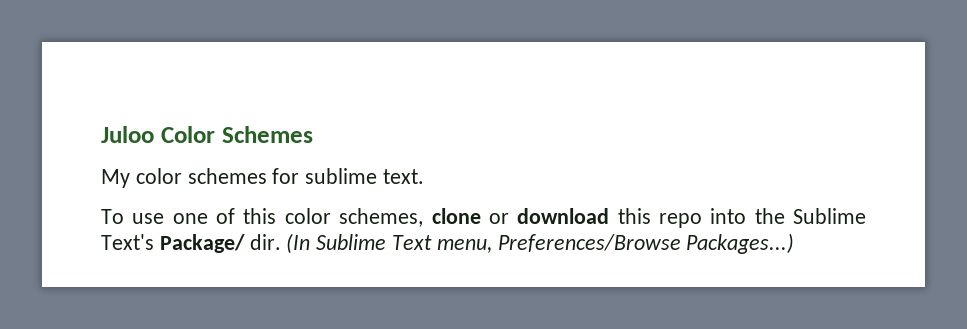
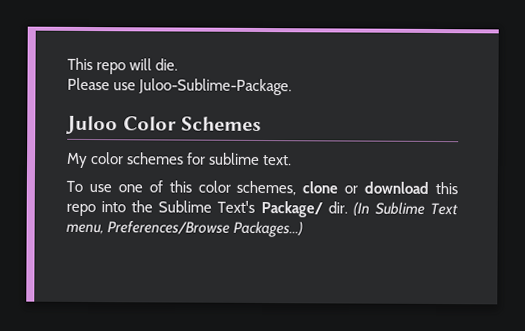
(101, 134) none -> [67,57,179,75] [67,77,293,96] This repo will die. // Please use Juloo-Sublime-Package. //

